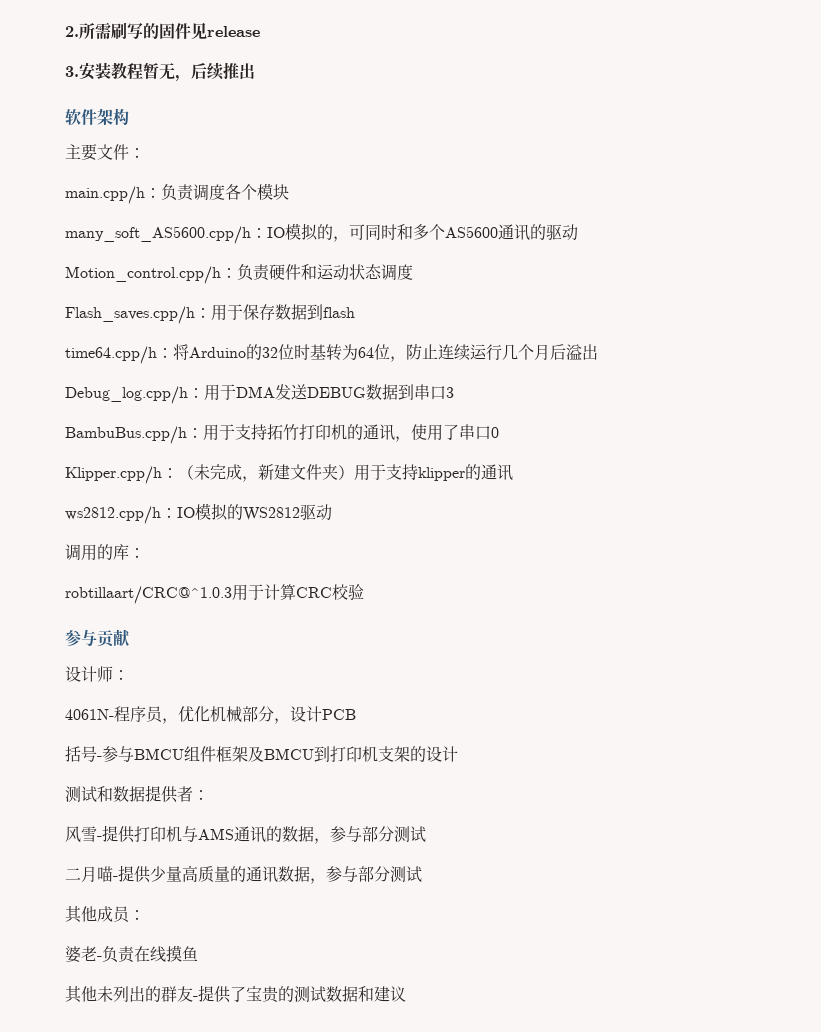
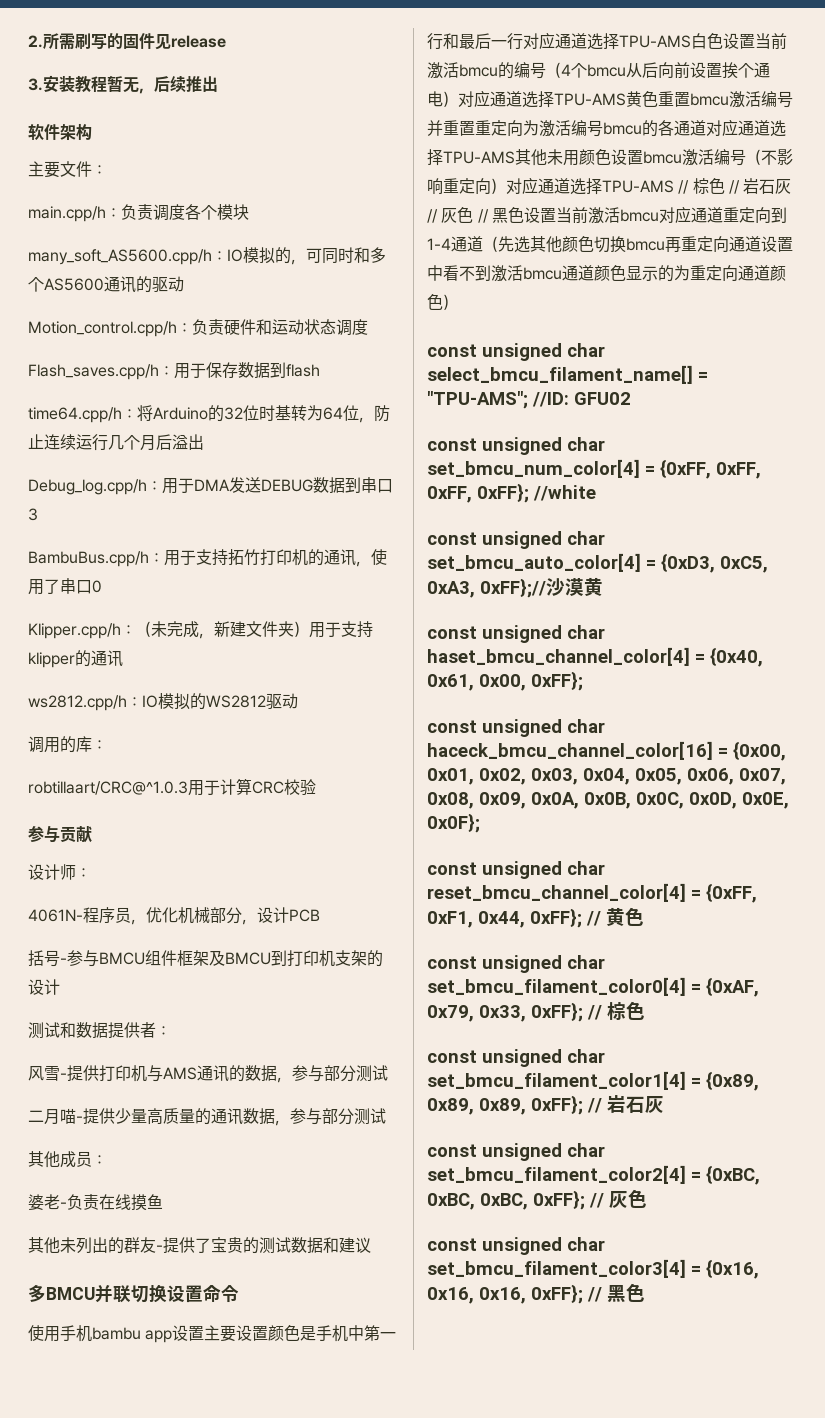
(406, 994) none -> [28,1284,239,1303] [28,1325,397,1343] [427,32,787,50] [427,62,770,79] [427,90,793,108] [427,119,786,137] [427,149,793,166] [427,177,792,195] [427,206,787,224] [427,236,793,253] [427,265,786,282] [427,294,458,310] [427,343,605,361] [427,365,708,384] [427,391,631,409] [427,437,605,455] [427,459,761,479] [427,483,596,503] [427,531,605,549] [427,553,768,573] [427,577,603,598] [427,625,605,643] [427,647,763,667] [427,671,583,691] [427,719,605,737] [427,741,786,761] [427,768,786,785] [427,792,789,809] [427,813,480,833] [427,861,605,879] [427,883,757,903] [427,907,644,928] [427,955,605,973] [427,977,759,997] [427,1001,645,1022] [427,1049,605,1067] [427,1071,759,1091] [427,1095,664,1115] [427,1143,605,1161] [427,1165,760,1185] [427,1189,647,1210] [427,1237,605,1255] [427,1259,759,1279] [427,1283,645,1304] // 多BMCU并联切换设置命令 // 使用手机bambu app设置主要设置颜色是手机中第一行和最后一行对应通道选择TPU-AMS白色设置当前激活bmcu的编号（4个bmcu从后向前设置挨个通电）对应通道选择TPU-AMS黄色重置bmcu激活编号并重置重定向为激活编号bmcu的各通道对应通道选择TPU-AMS其他未用颜色设置bmcu激活编号（不影响重定向）对应通道选择TPU-AMS // 棕色 // 岩石灰 // 灰色 // 黑色设置当前激活bmcu对应通道重定向到1-4通道（先选其他颜色切换bmcu再重定向通道设置中看不到激活bmcu通道颜色显示的为重定向通道颜色） // const unsigned char select_bmcu_filament_name[] = "TPU-AMS"; //ID: GFU02 // const unsigned char set_bmcu_num_color[4] = {0xFF, 0xFF, 0xFF, 0xFF}; //white // const unsigned char set_bmcu_auto_color[4] = {0xD3, 0xC5, 0xA3, 0xFF};//沙漠黄 // const unsigned char haset_bmcu_channel_color[4] = {0x40, 0x61, 0x00, 0xFF}; // const unsigned char haceck_bmcu_channel_color[16] = {0x00, 0x01, 0x02, 0x03, 0x04, 0x05, 0x06, 0x07, 0x08, 0x09, 0x0A, 0x0B, 0x0C, 0x0D, 0x0E, 0x0F}; // const unsigned char reset_bmcu_channel_color[4] = {0xFF, 0xF1, 0x44, 0xFF}; // 黄色 // const unsigned char set_bmcu_filament_color0[4] = {0xAF, 0x79, 0x33, 0xFF}; // 棕色 // const unsigned char set_bmcu_filament_color1[4] = {0x89, 0x89, 0x89, 0xFF}; // 岩石灰 // const unsigned char set_bmcu_filament_color2[4] = {0xBC, 0xBC, 0xBC, 0xFF}; // 灰色 // const unsigned char set_bmcu_filament_color3[4] = {0x16, 0x16, 0x16, 0xFF}; // 黑色

